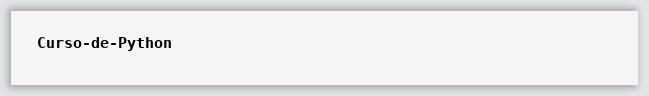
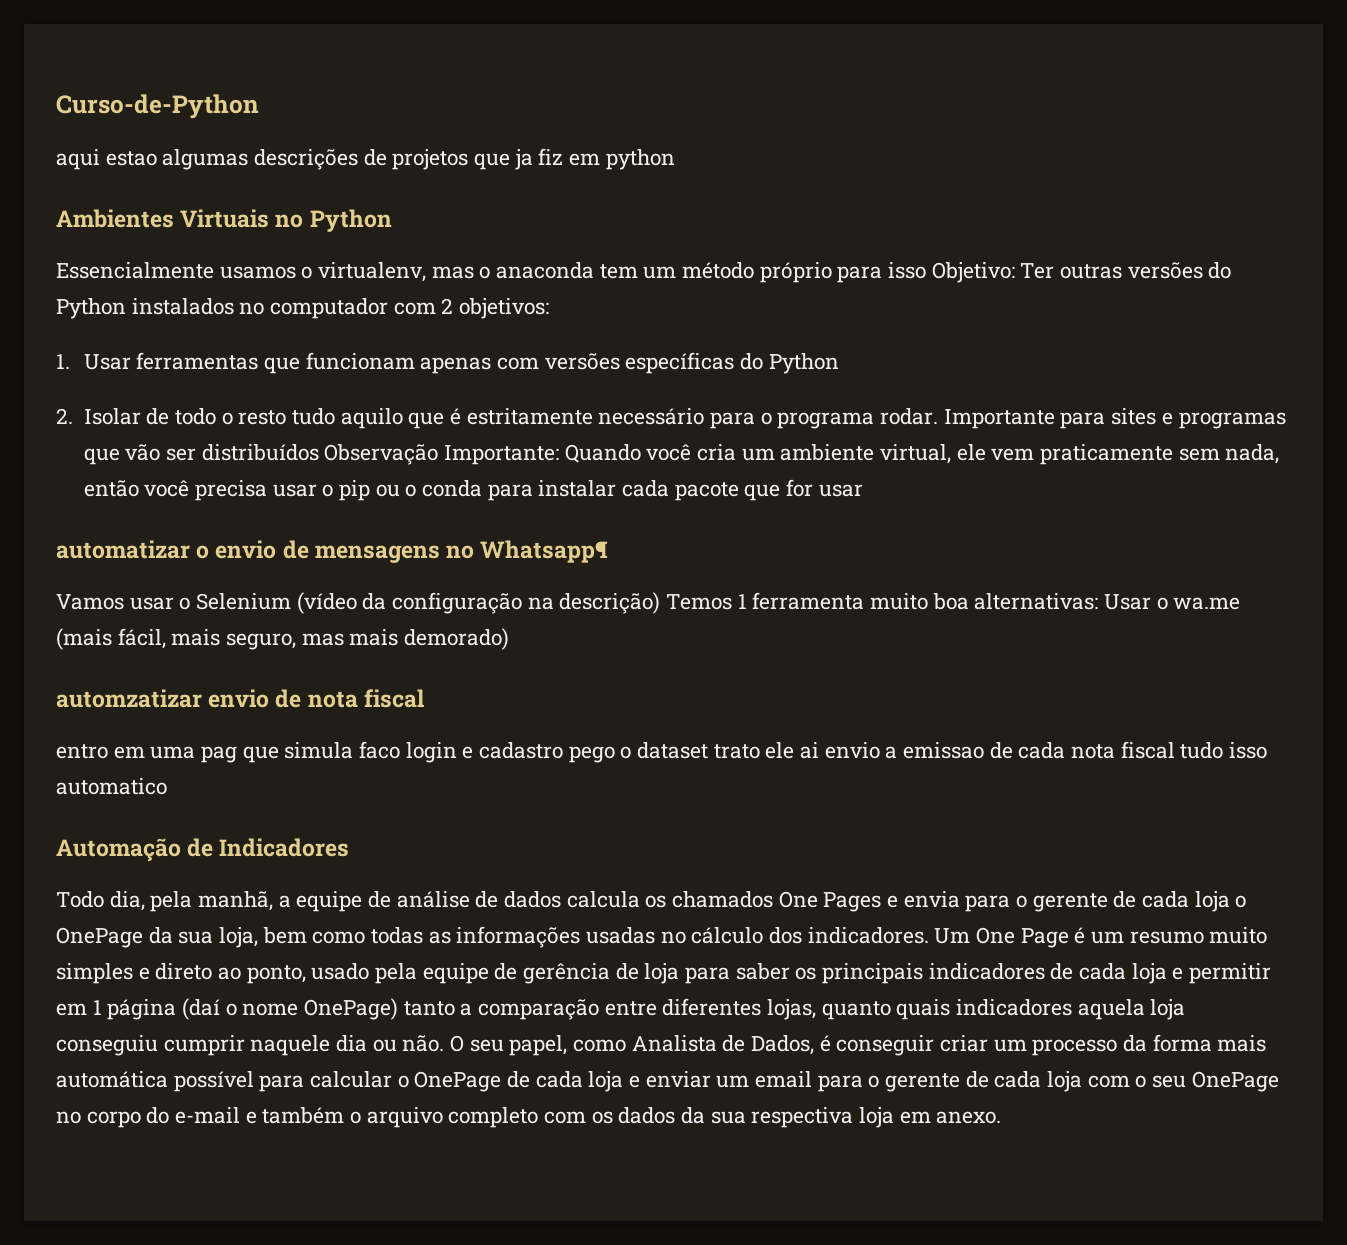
(172, 44) none -> [56,148,675,170] [56,209,392,232] [56,262,1232,283] [56,298,550,319] [56,352,839,374] [56,408,1286,429] [83,444,1280,465] [83,479,863,501] [56,540,609,563] [56,592,1241,614] [56,628,510,650] [56,689,424,708] [56,741,1268,763] [56,778,167,795] [56,838,350,862] [56,891,1247,912] [56,926,1268,948] [56,963,1272,984] [56,998,1186,1020] [56,1034,1267,1056] [56,1071,1279,1092] [56,1107,1002,1128] // aqui estao algumas descrições de projetos que ja fiz em python // Ambientes Virtuais no Python // Essencialmente usamos o virtualenv, mas o anaconda tem um método próprio para isso Objetivo: Ter outras versões do Python instalados no computador com 2 objetivos: // 1. Usar ferramentas que funcionam apenas com versões específicas do Python // 2. Isolar de todo o resto tudo aquilo que é estritamente necessário para o programa rodar. Importante para sites e programas que vão ser distribuídos Observação Importante: Quando você cria um ambiente virtual, ele vem praticamente sem nada, então você precisa usar o pip ou o conda para instalar cada pacote que for usar // automatizar o envio de mensagens no Whatsapp¶ // Vamos usar o Selenium (vídeo da configuração na descrição) Temos 1 ferramenta muito boa alternativas: Usar o wa.me (mais fácil, mais seguro, mas mais demorado) // automzatizar envio de nota fiscal // entro em uma pag que simula faco login e cadastro pego o dataset trato ele ai envio a emissao de cada nota fiscal tudo isso automatico // Automação de Indicadores // Todo dia, pela manhã, a equipe de análise de dados calcula os chamados One Pages e envia para o gerente de cada loja o OnePage da sua loja, bem como todas as informações usadas no cálculo dos indicadores. Um One Page é um resumo muito simples e direto ao ponto, usado pela equipe de gerência de loja para saber os principais indicadores de cada loja e permitir em 1 página (daí o nome OnePage) tanto a comparação entre diferentes lojas, quanto quais indicadores aquela loja conseguiu cumprir naquele dia ou não. O seu papel, como Analista de Dados, é conseguir criar um processo da forma mais automática possível para calcular o OnePage de cada loja e enviar um email para o gerente de cada loja com o seu OnePage no corpo do e-mail e também o arquivo completo com os dados da sua respectiva loja em anexo.

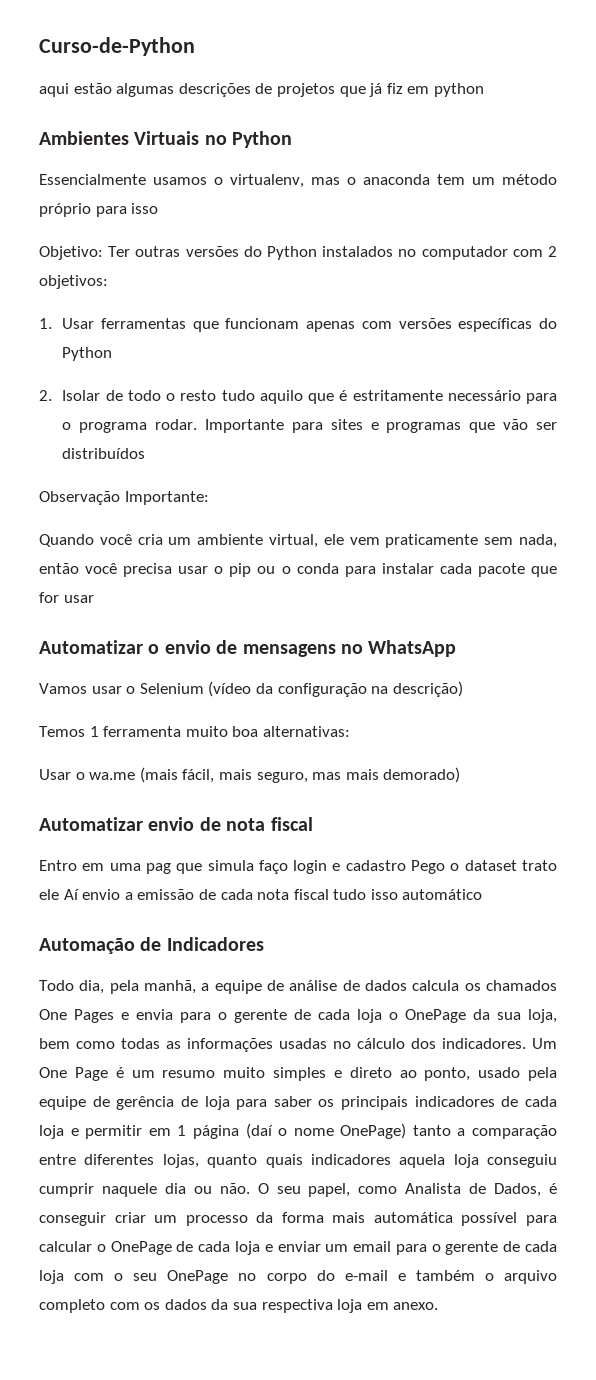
[105,151,157,166] estao -> [73,83,112,94] estão
[514,149,533,170] ja -> [369,83,383,97] já
(927, 270) none -> (159, 208) //
(319, 452) none -> (146, 453) //
(560, 455) none -> (209, 498) //
[56,540,190,559] automatizar -> [39,640,143,654] Automatizar
[480,540,609,563] Whatsapp¶ -> [368,640,457,657] WhatsApp
(661, 603) none -> (463, 689) //
(1099, 601) none -> (350, 731) //
[56,689,202,708] automzatizar -> [39,817,143,831] Automatizar
[56,744,108,759] entro -> [39,860,77,871] Entro
[359,741,401,759] faco -> [258,860,288,874] faço
[568,746,615,763] pego -> [411,860,446,874] Pego
[800,742,820,759] ai -> [63,889,79,900] Aí
[903,742,985,759] emissao -> [137,889,195,900] emissão
[56,778,167,795] automatico -> [402,889,483,900] automático

